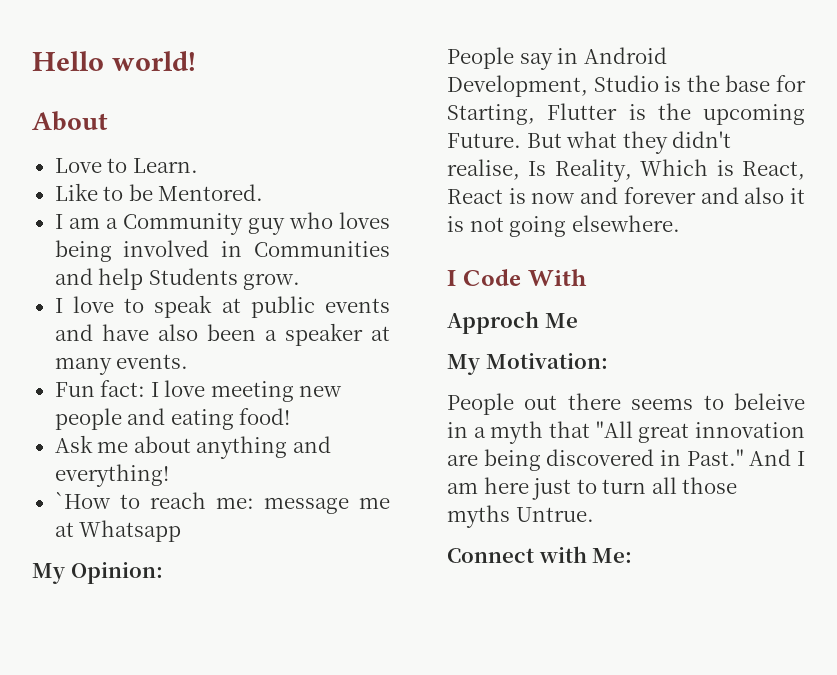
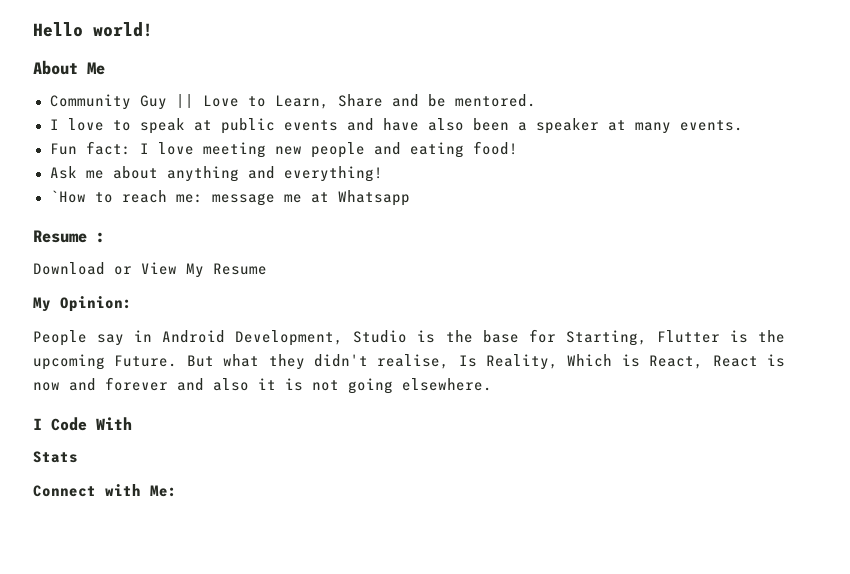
[54,158,198,173] [54,183,264,201] [54,212,390,235] [54,240,390,262] [54,268,301,290] // Love to Learn. // Like to be Mentored. // I am a Community guy who loves being involved in Communities and help Students grow. -> [87,62,105,75] [49,94,536,110] Me // Community Guy || Love to Learn, Share and be mentored.
(182, 531) none -> [33,230,105,243] [33,262,267,278] // Resume : // Download or View My Resume
[447,311,578,334] [447,353,608,375] [447,393,805,415] [447,421,805,444] [447,449,805,471] [447,477,738,500] [447,505,594,528] Approch Me // My Motivation: // People out there seems to beleive in a myth that "All great innovation are being discovered in Past." And I am here just to turn all those myths Untrue. -> [33,451,78,463] Stats

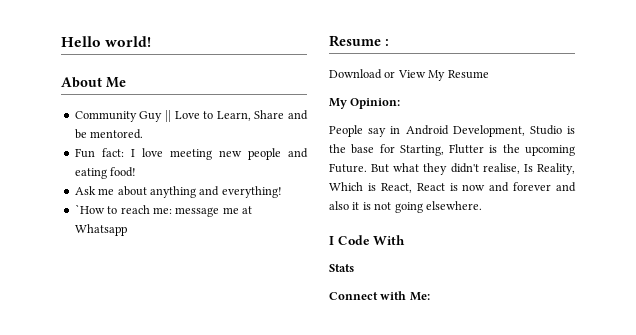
[49,118,743,134] // I love to speak at public events and have also been a speaker at many events. -> (144, 134) none

